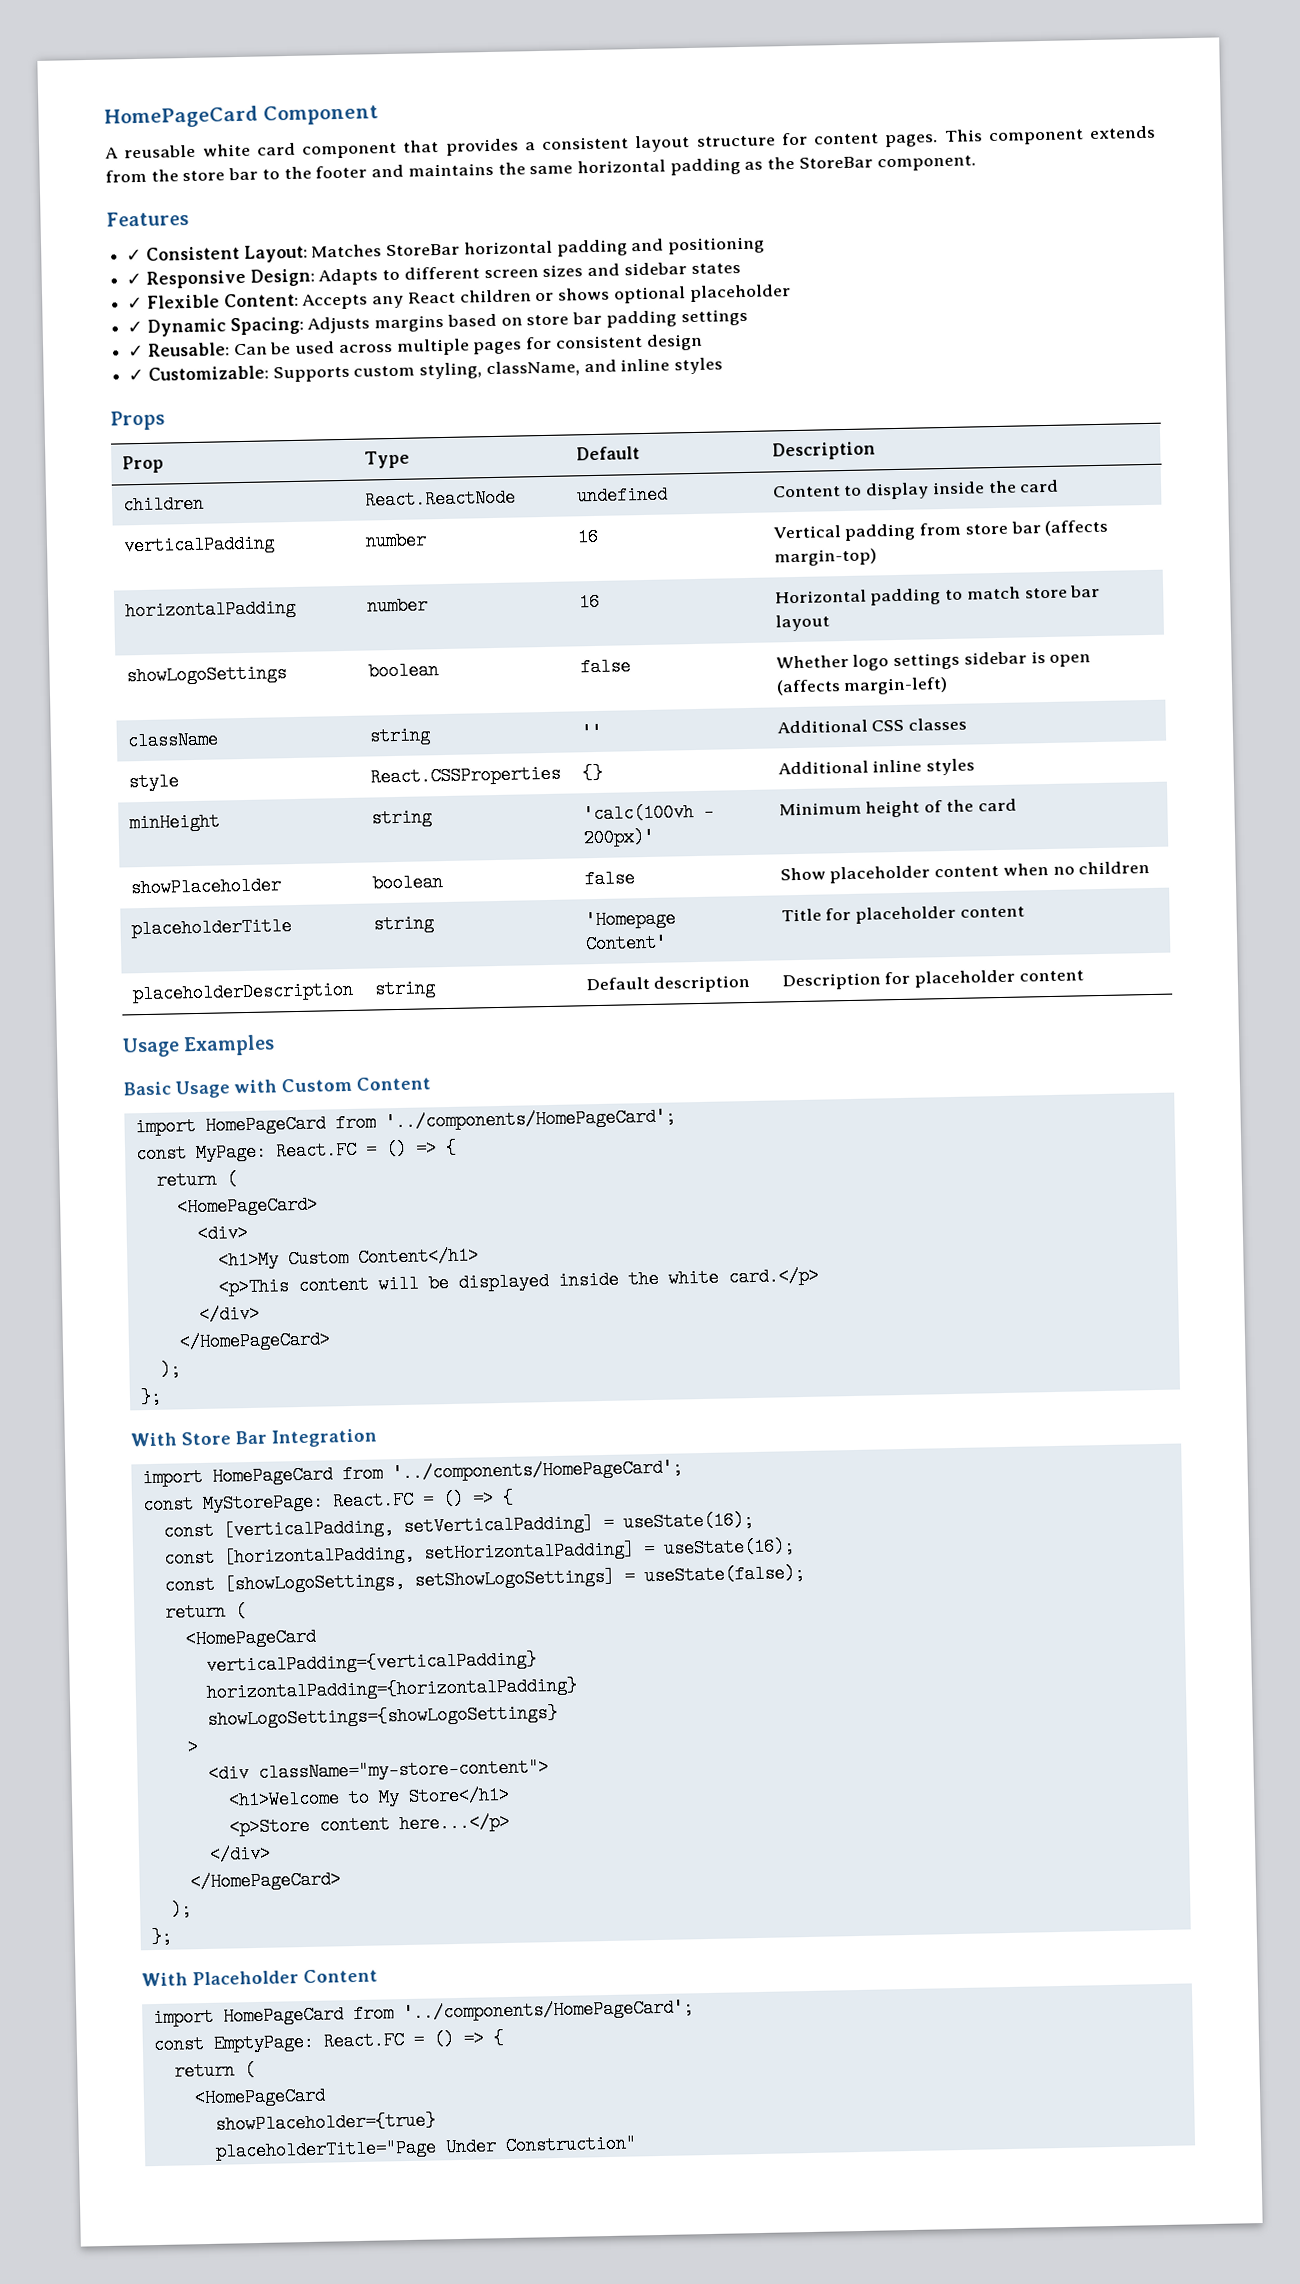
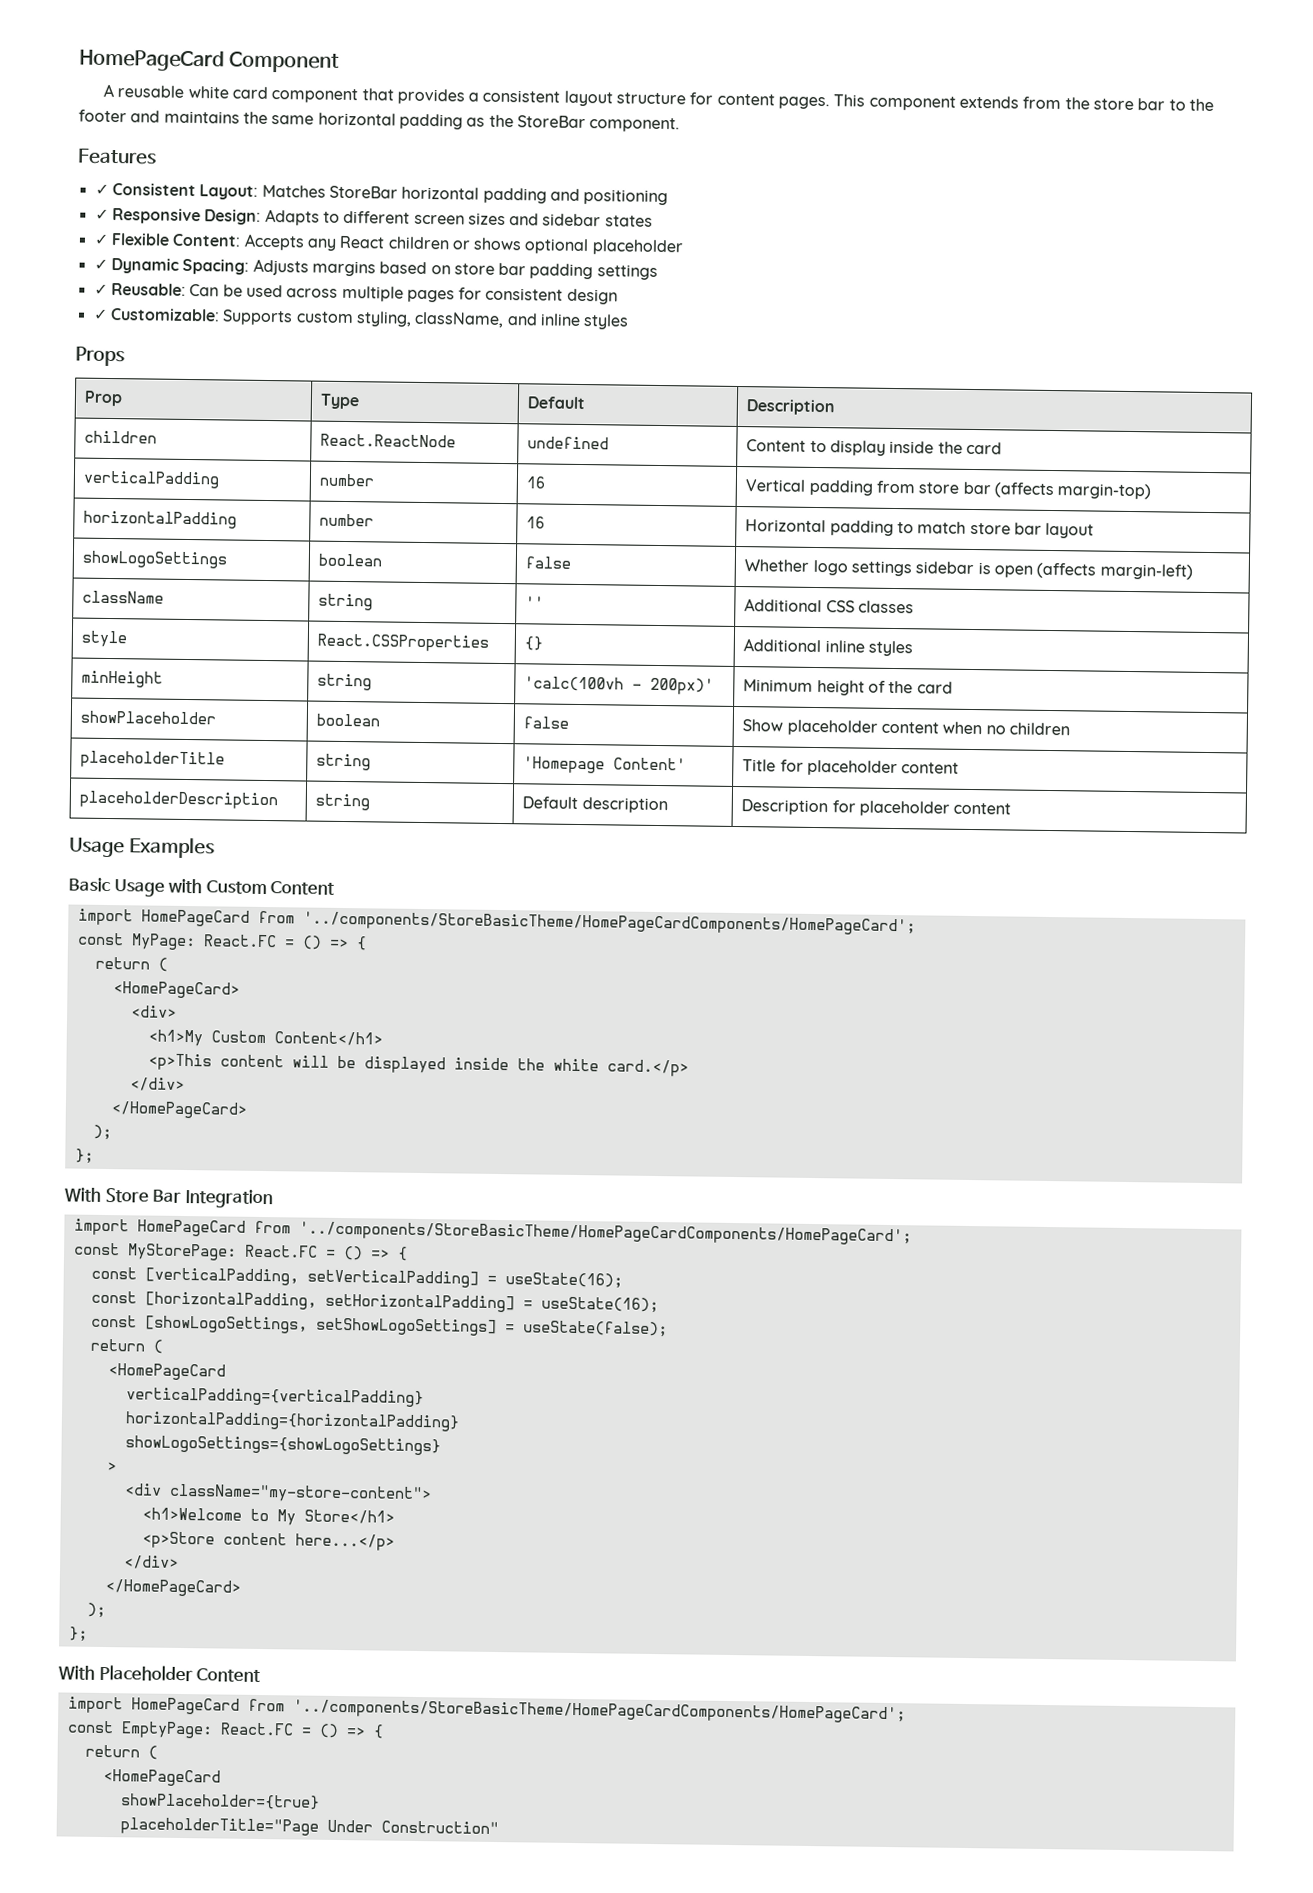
[384,1107,676,1132] '../components/HomePageCard'; -> [302,911,916,936] '../components/StoreBasicTheme/HomePageCardComponents/HomePageCard';
[391,1458,683,1483] '../components/HomePageCard'; -> [298,1221,912,1246] '../components/StoreBasicTheme/HomePageCardComponents/HomePageCard';
[402,1998,694,2023] '../components/HomePageCard'; -> [292,1699,906,1724] '../components/StoreBasicTheme/HomePageCardComponents/HomePageCard';

